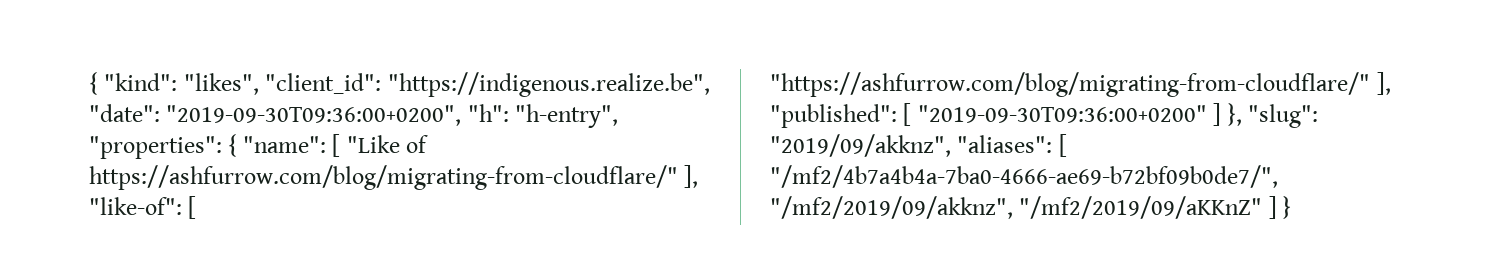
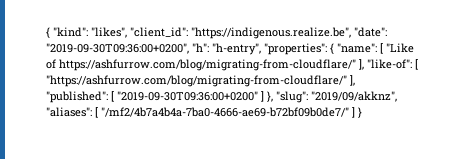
[770,165,1278,188] [770,196,1263,219] "/mf2/4b7a4b4a-7ba0-4666-ae69-b72bf09b0de7/", "/mf2/2019/09/akknz", "/mf2/2019/09/aKKnZ" -> [101,107,349,117] "/mf2/4b7a4b4a-7ba0-4666-ae69-b72bf09b0de7/"

